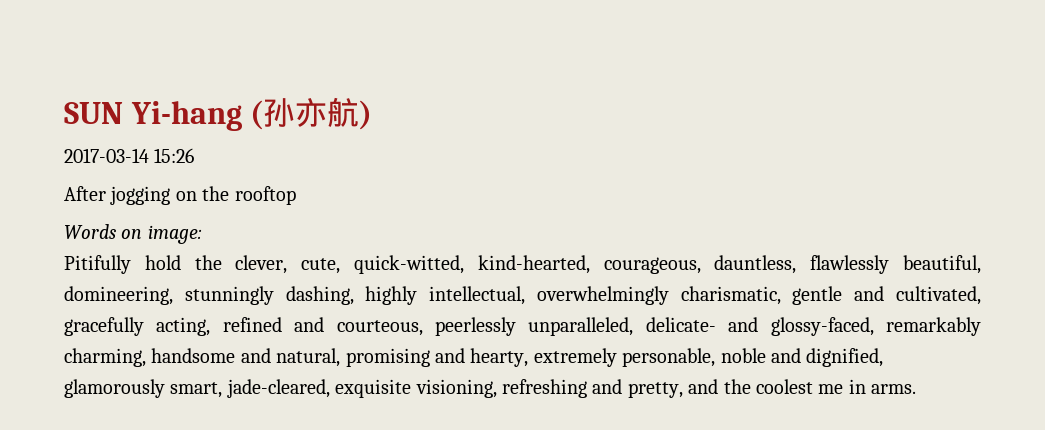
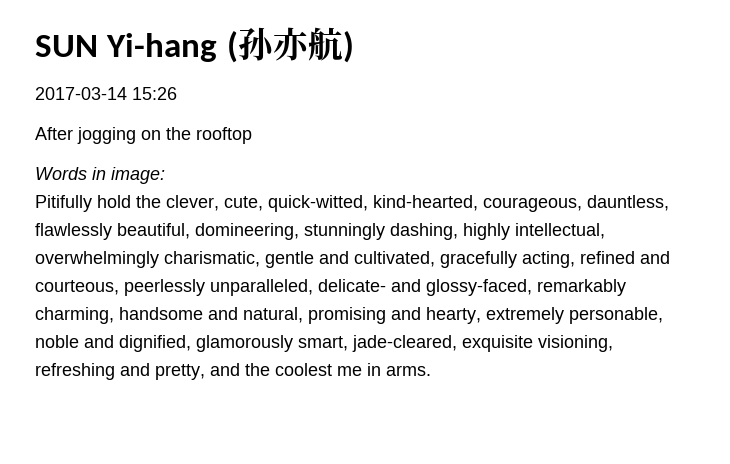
[121,229,143,239] on -> [92,167,106,180] in

